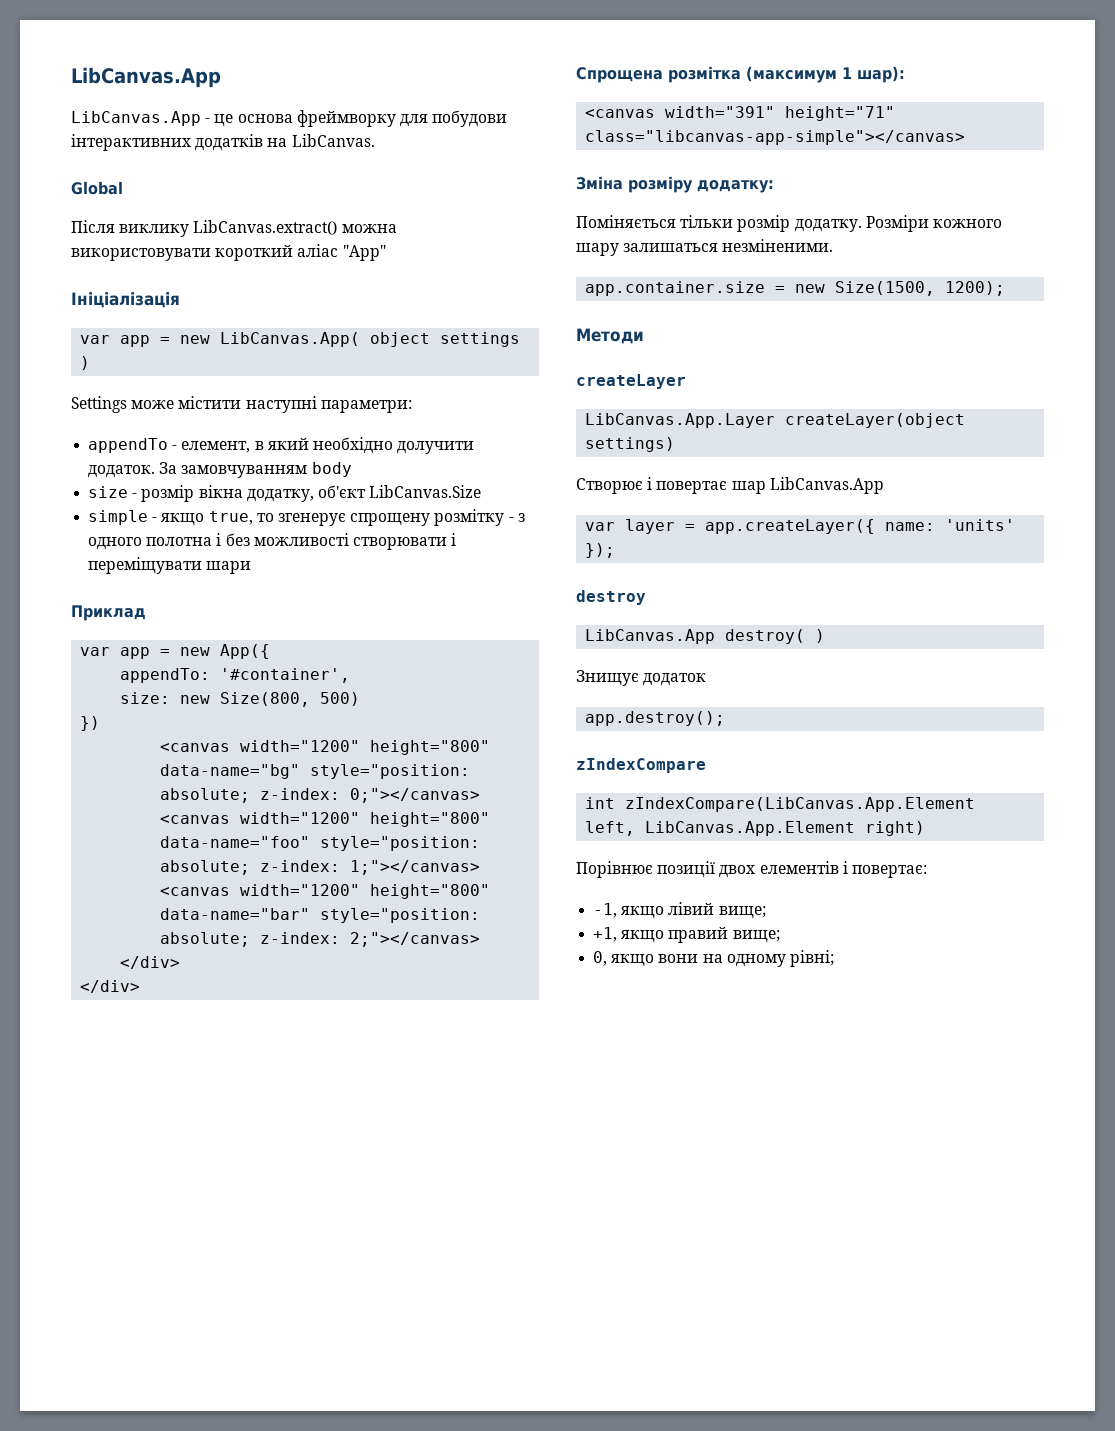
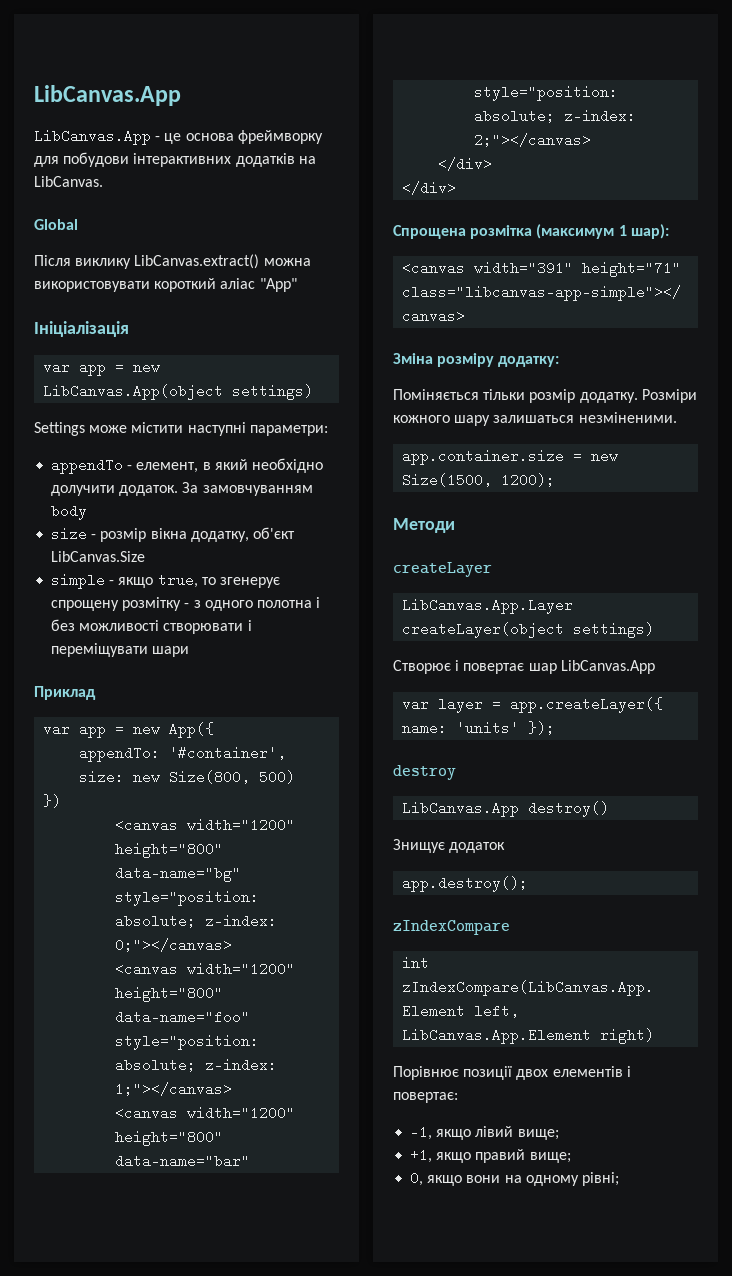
[220,332,521,347] [80,356,91,370] LibCanvas.App( object settings ) -> [43,384,314,400] LibCanvas.App(object settings)
[725,629,826,644] destroy( ) -> [528,801,610,817] destroy()

